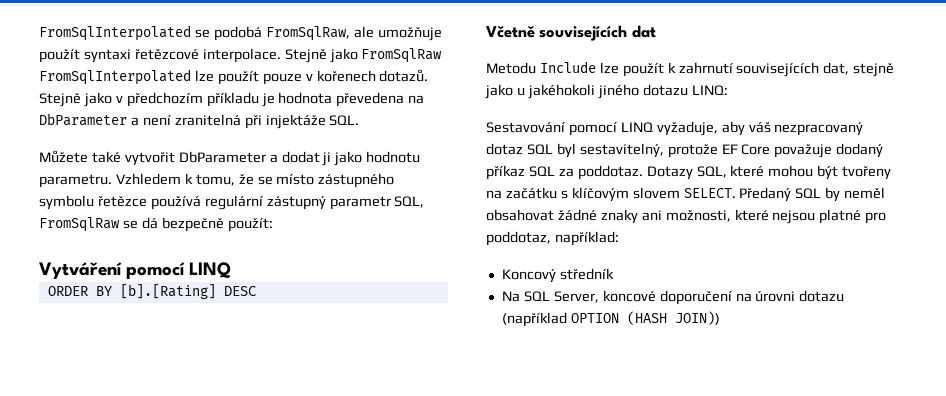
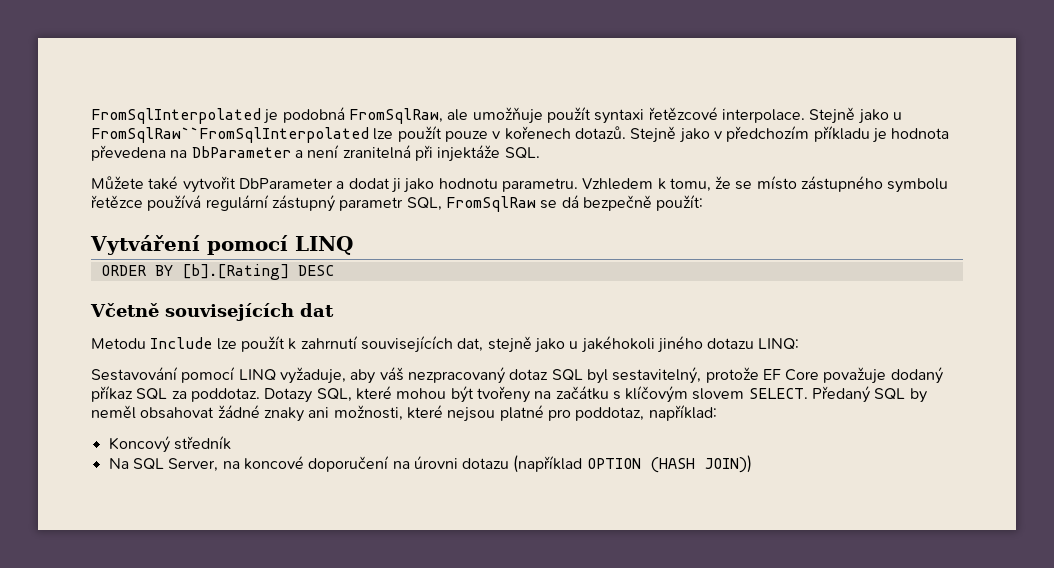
[39,25,262,41] FromSqlInterpolated se podobá -> [91,107,345,124] FromSqlInterpolated je podobná
[361,48,443,63] [39,69,191,85] FromSqlRaw FromSqlInterpolated -> [892,112,902,120] [91,127,369,143] u FromSqlRaw``FromSqlInterpolated
(599, 297) none -> [222,461,240,469] na

